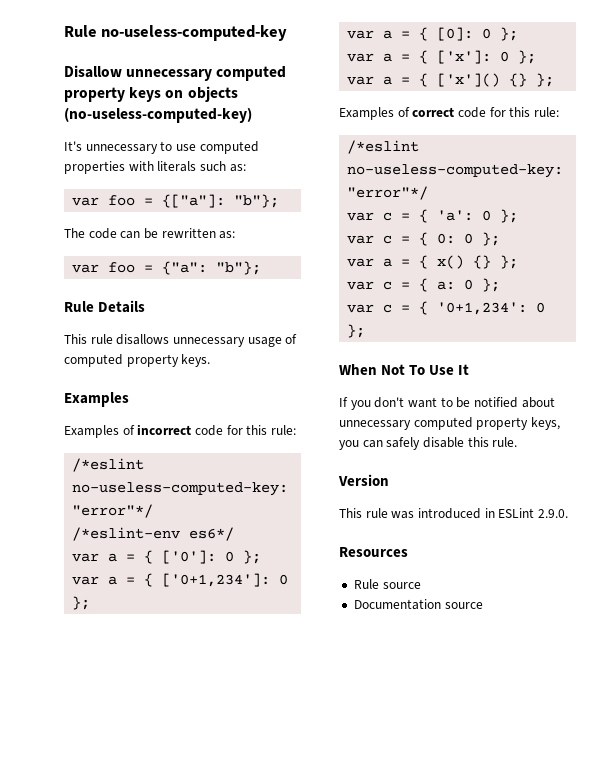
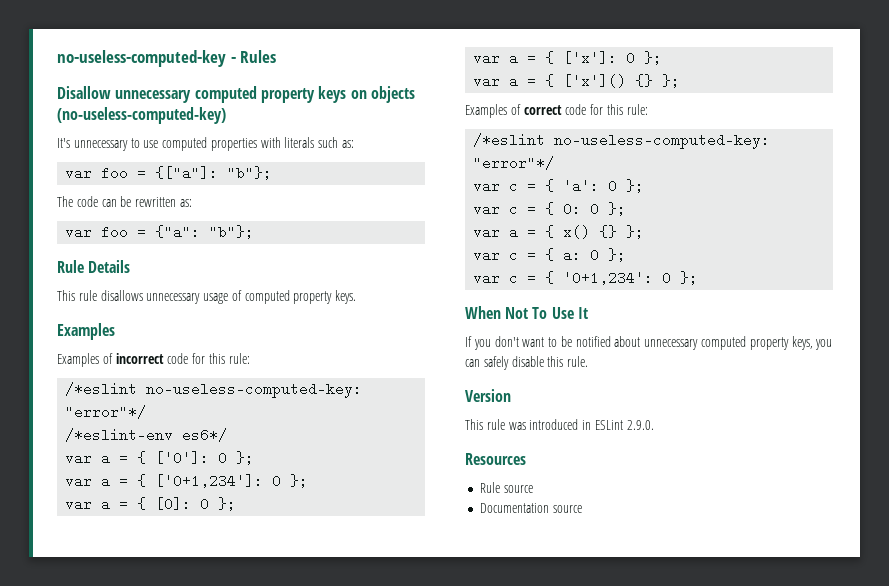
[64,25,97,37] Rule -> (57, 58) none
(288, 33) none -> [230,50,277,63] - Rules

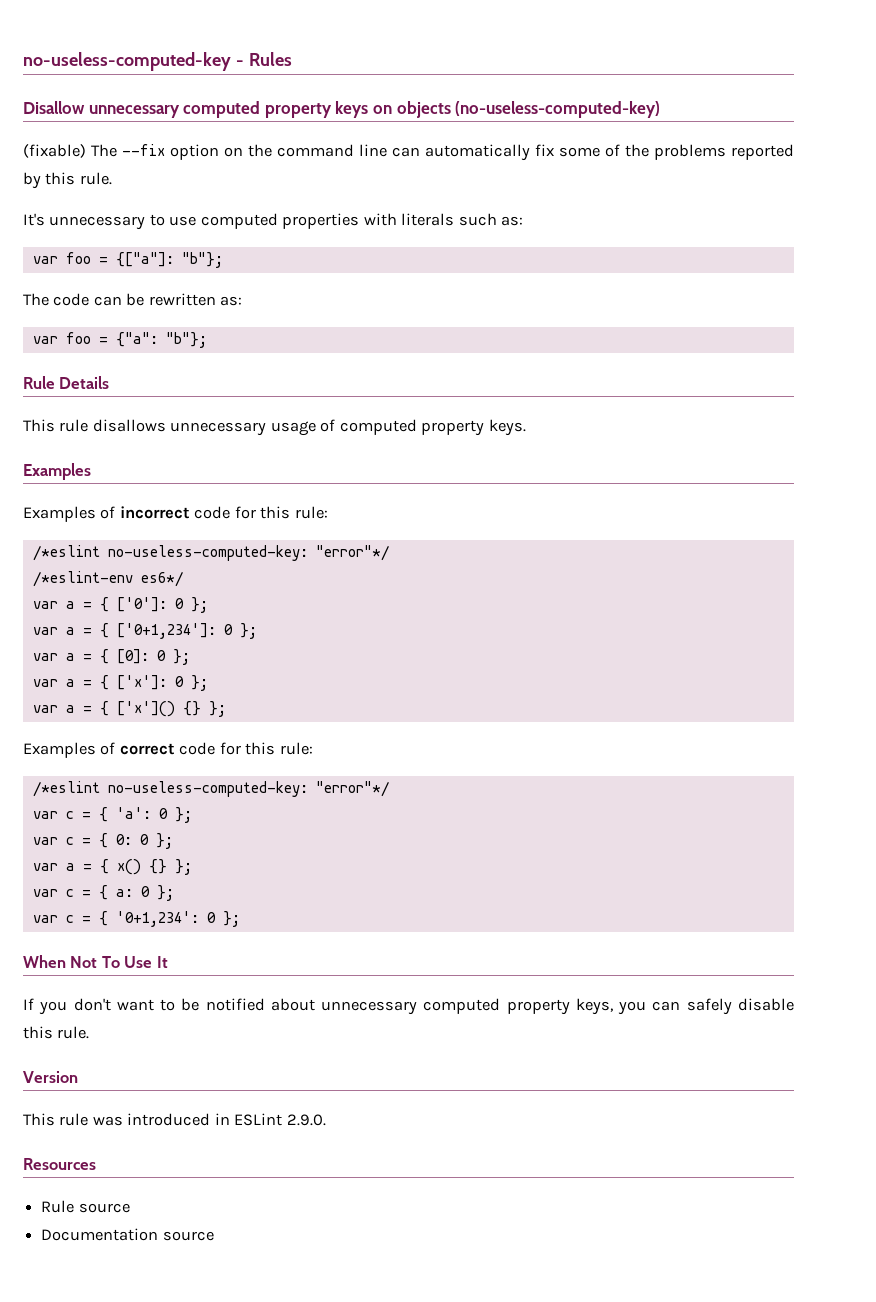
(226, 115) none -> [23,144,794,161] [23,172,112,189] // (fixable) The --fix option on the command line can automatically fix some of the problems reported by this rule.

